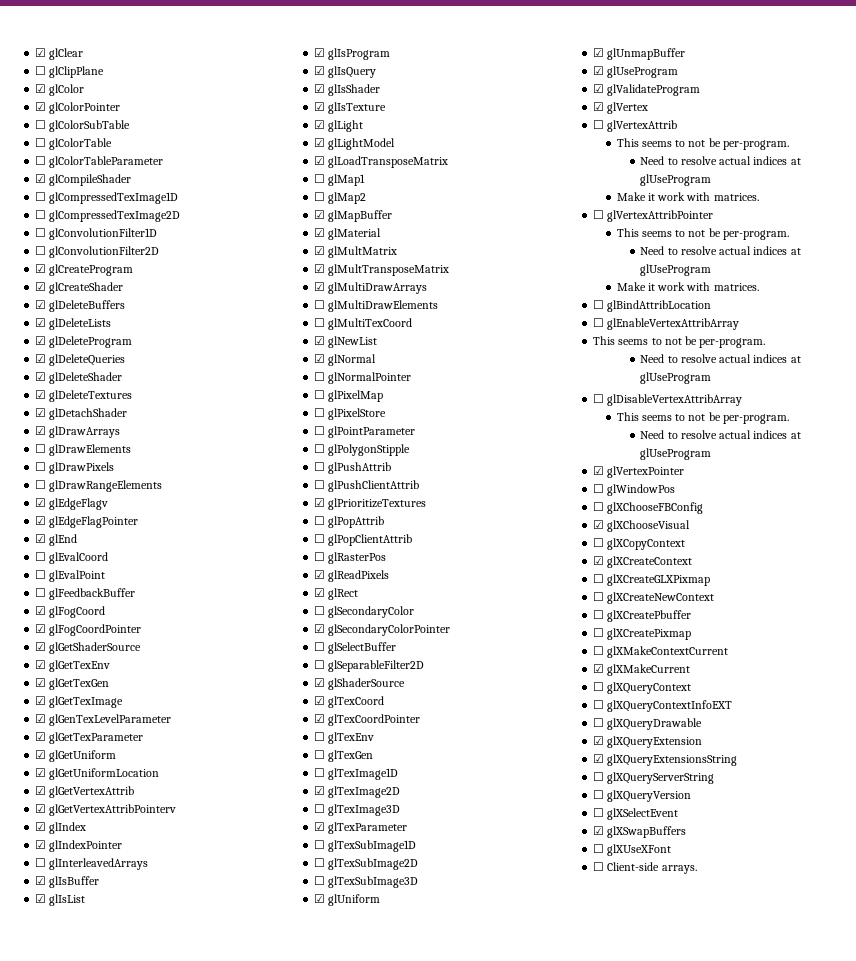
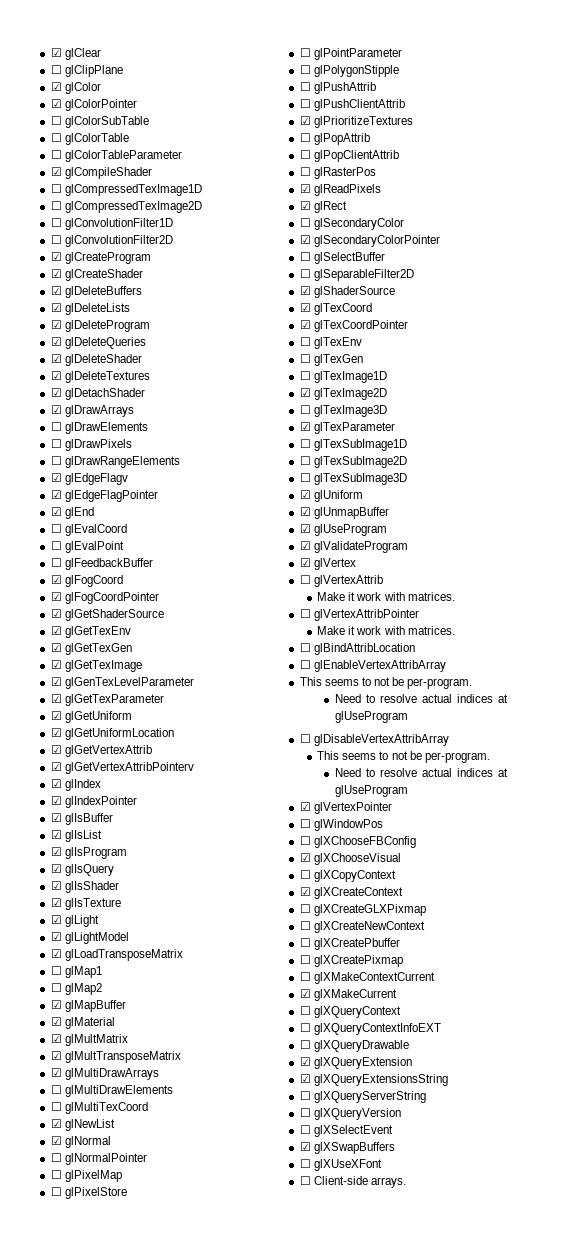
[35,858,149,870] // ☐ glInterleavedArrays -> (137, 802) none
[616,138,789,150] [640,156,801,165] [640,174,712,186] // This seems to not be per-program. // Need to resolve actual indices at glUseProgram -> (383, 581) none
[616,228,789,240] [640,246,801,255] [640,264,712,276] // This seems to not be per-program. // Need to resolve actual indices at glUseProgram -> (419, 615) none

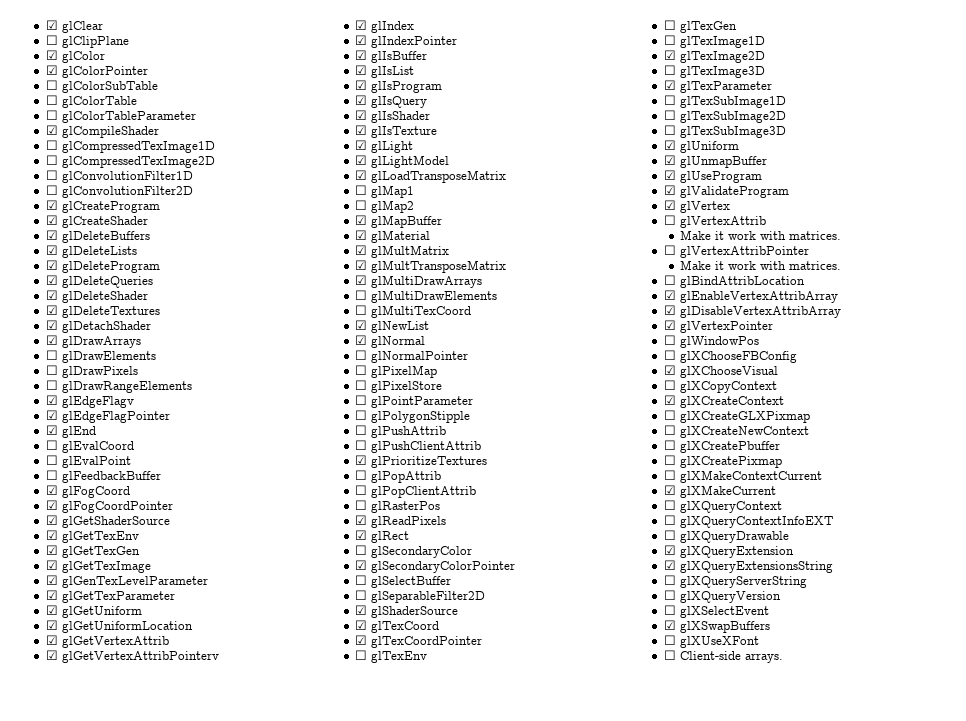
[299,660,311,669] ☐ -> [663,290,676,300] ☑
[299,677,473,689] [334,694,508,703] [334,711,408,723] [299,734,449,746] [317,751,490,763] [334,768,508,777] [334,785,408,797] This seems to not be per-program. // Need to resolve actual indices at glUseProgram // ☐ glDisableVertexAttribArray // This seems to not be per-program. // Need to resolve actual indices at glUseProgram -> [663,305,841,318] ☑ glDisableVertexAttribArray

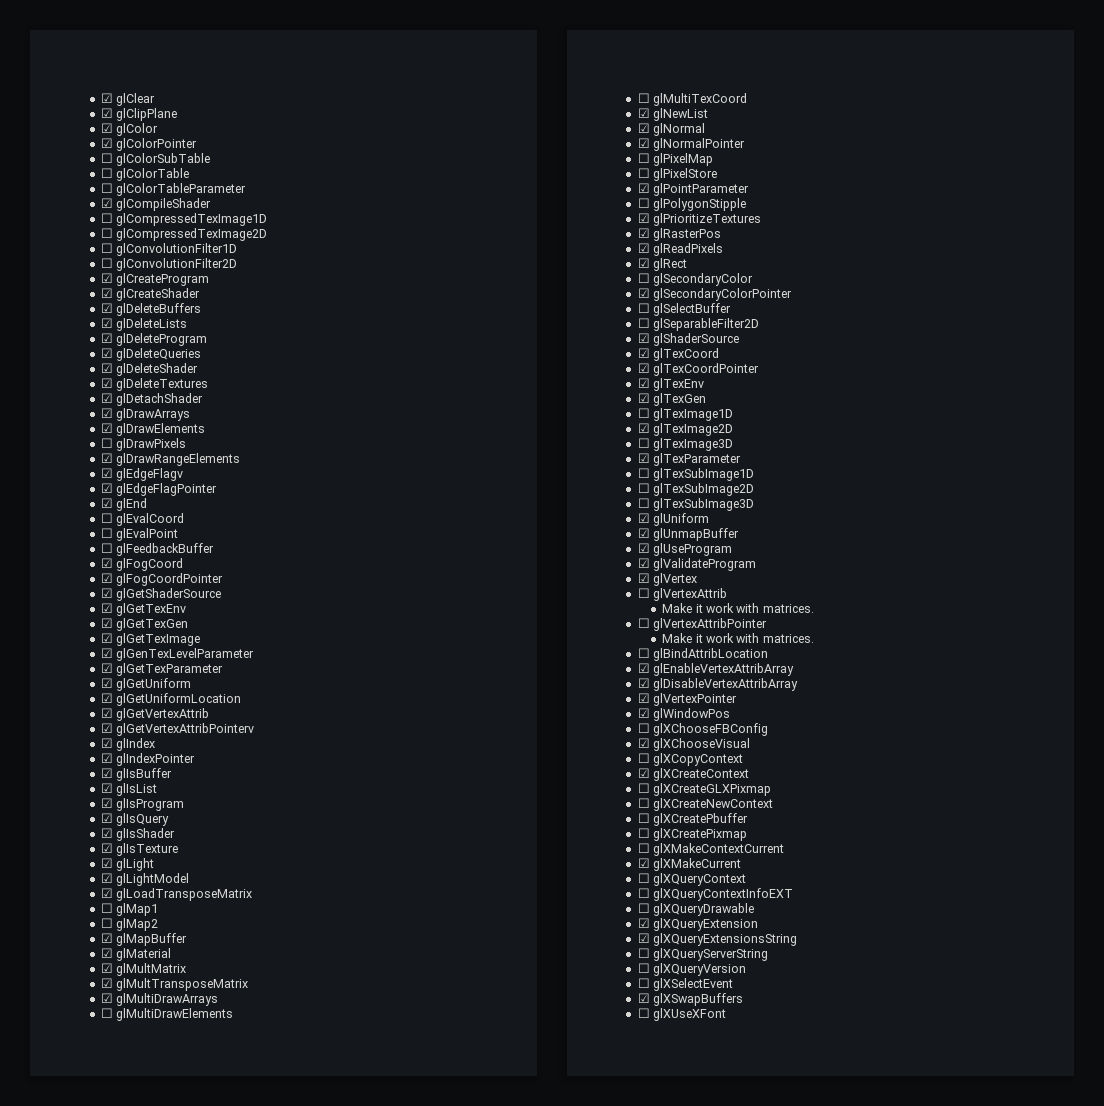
[45,35,58,45] ☐ -> [100,108,113,118] ☑
[45,350,58,360] ☐ -> [100,423,113,433] ☑
[45,380,58,390] ☐ -> [100,453,113,463] ☑
[354,350,367,360] ☐ -> [637,138,650,148] ☑
[354,395,367,405] ☐ -> [637,183,650,193] ☑
[354,425,446,438] [354,440,481,453] [354,455,487,468] [354,470,441,483] [354,485,476,498] [354,500,367,510] ☐ glPushAttrib // ☐ glPushClientAttrib // ☑ glPrioritizeTextures // ☐ glPopAttrib // ☐ glPopClientAttrib // ☐ -> [637,213,762,226] [637,228,650,238] ☑ glPrioritizeTextures // ☑
[354,650,367,660] ☐ -> [637,378,650,388] ☑
[663,20,676,30] ☐ -> [637,393,650,403] ☑
[663,335,676,345] ☐ -> [637,708,650,718] ☑
[663,650,783,663] // ☐ Client-side arrays. -> (727, 1014) none

